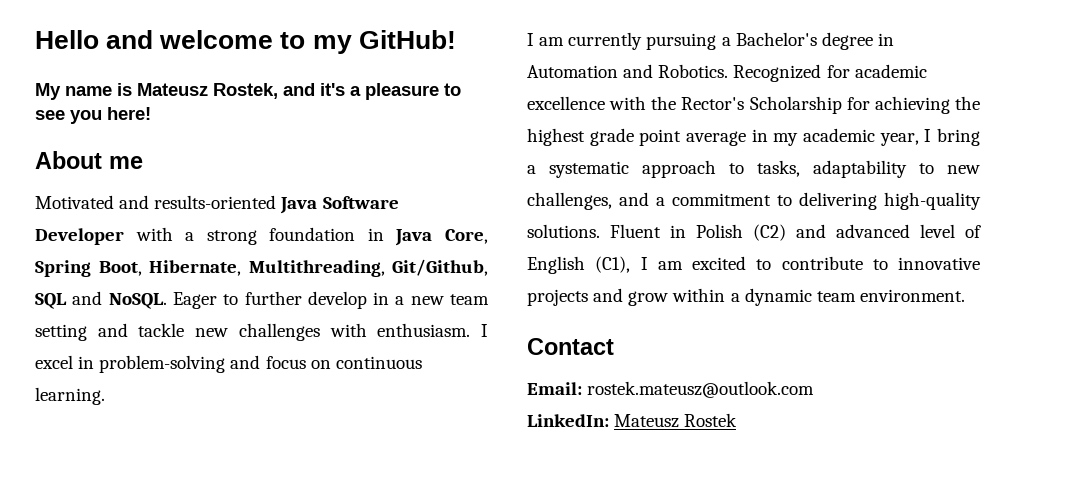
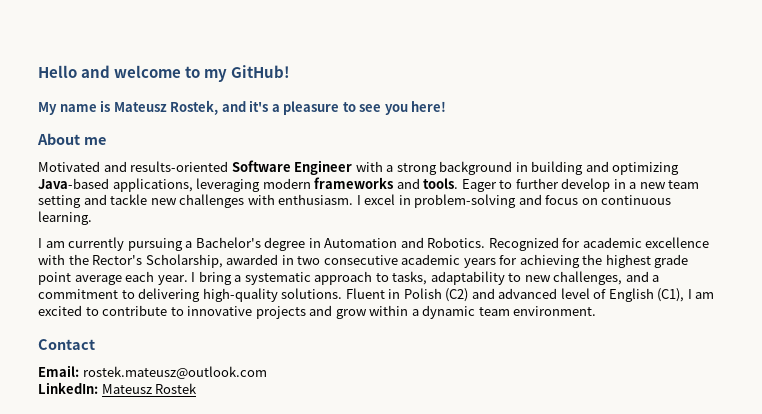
[280,196,399,214] [35,227,488,246] [35,259,488,277] [35,291,167,309] Java Software Developer with a strong foundation in Java Core, Spring Boot, Hibernate, Multithreading, Git/Github, SQL and NoSQL. -> [231,160,680,175] [38,177,459,192] Software Engineer with a strong background in building and optimizing Java-based applications, leveraging modern frameworks and tools.
[749,96,842,114] Scholarship -> [145,254,496,268] Scholarship, awarded in two consecutive academic years
[751,128,919,146] in my academic year, -> [125,271,188,285] each year.

